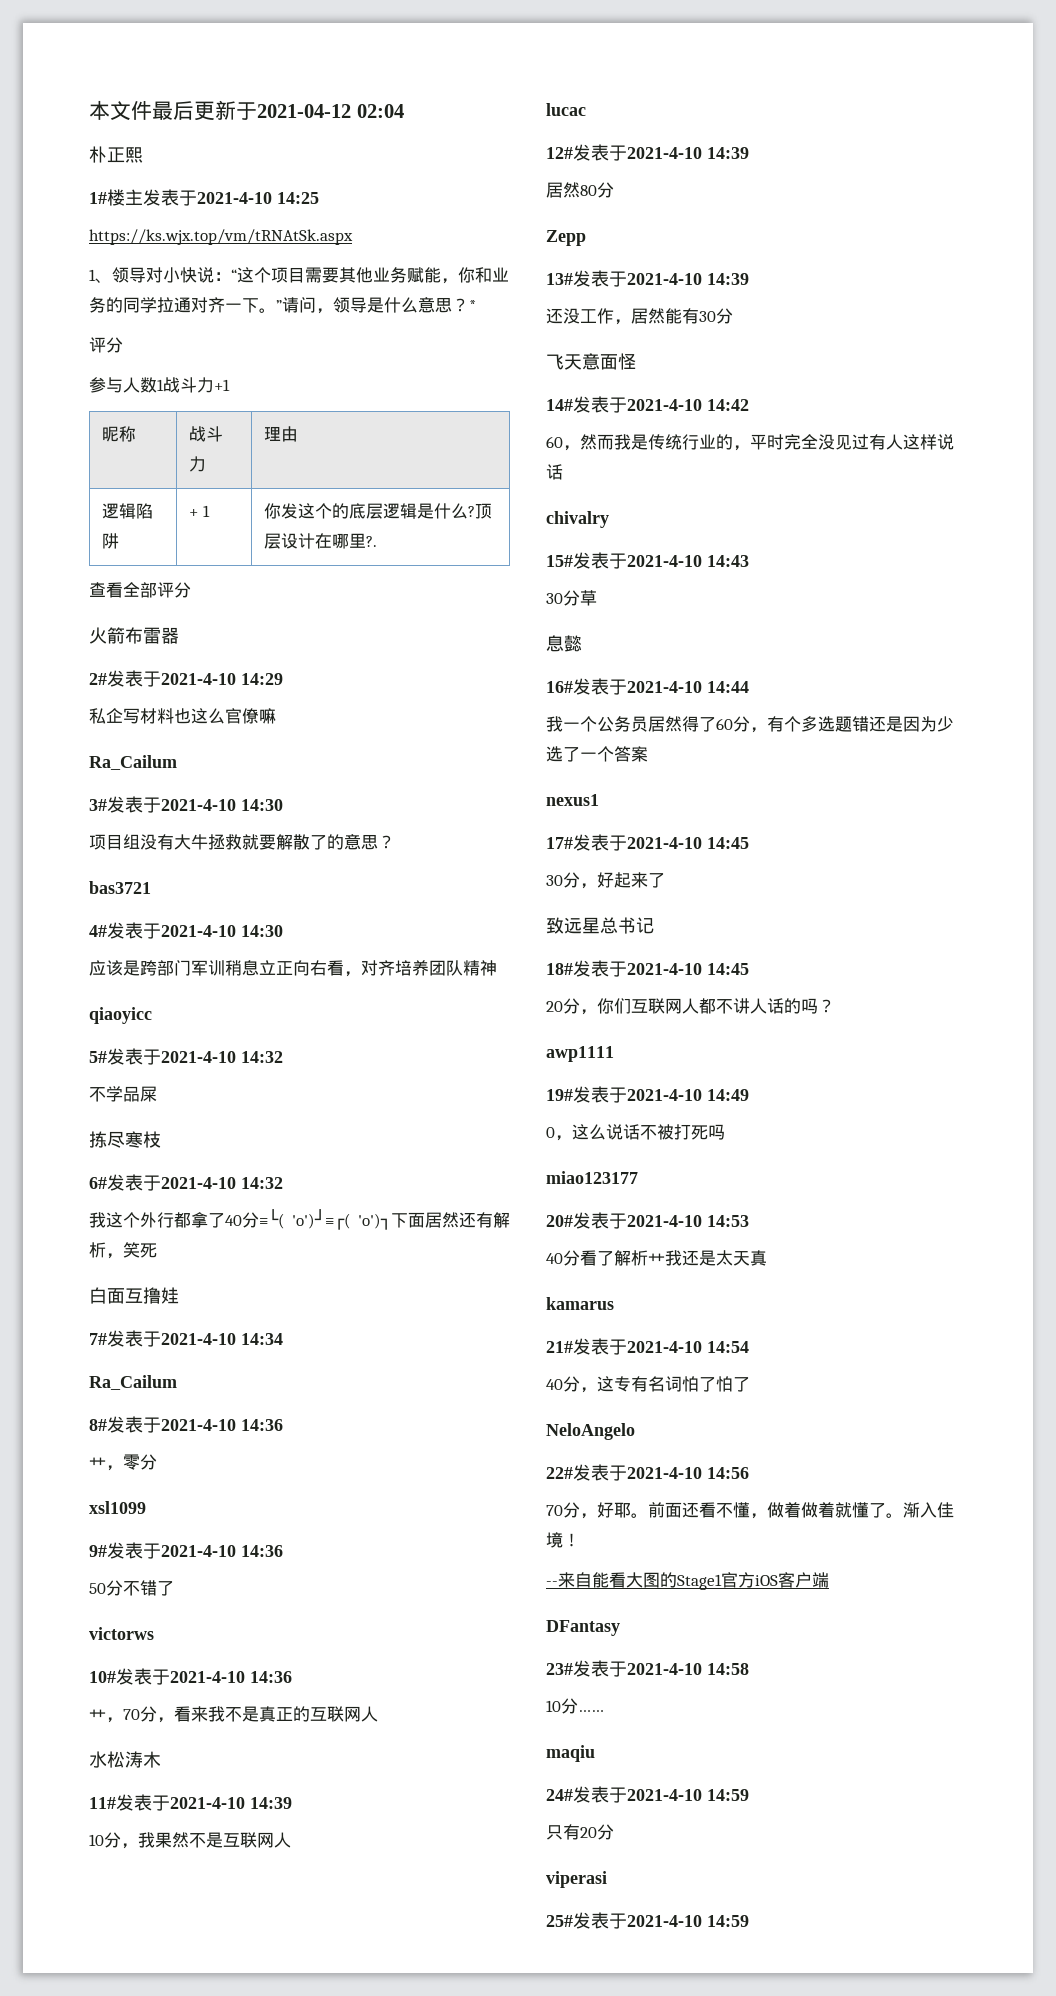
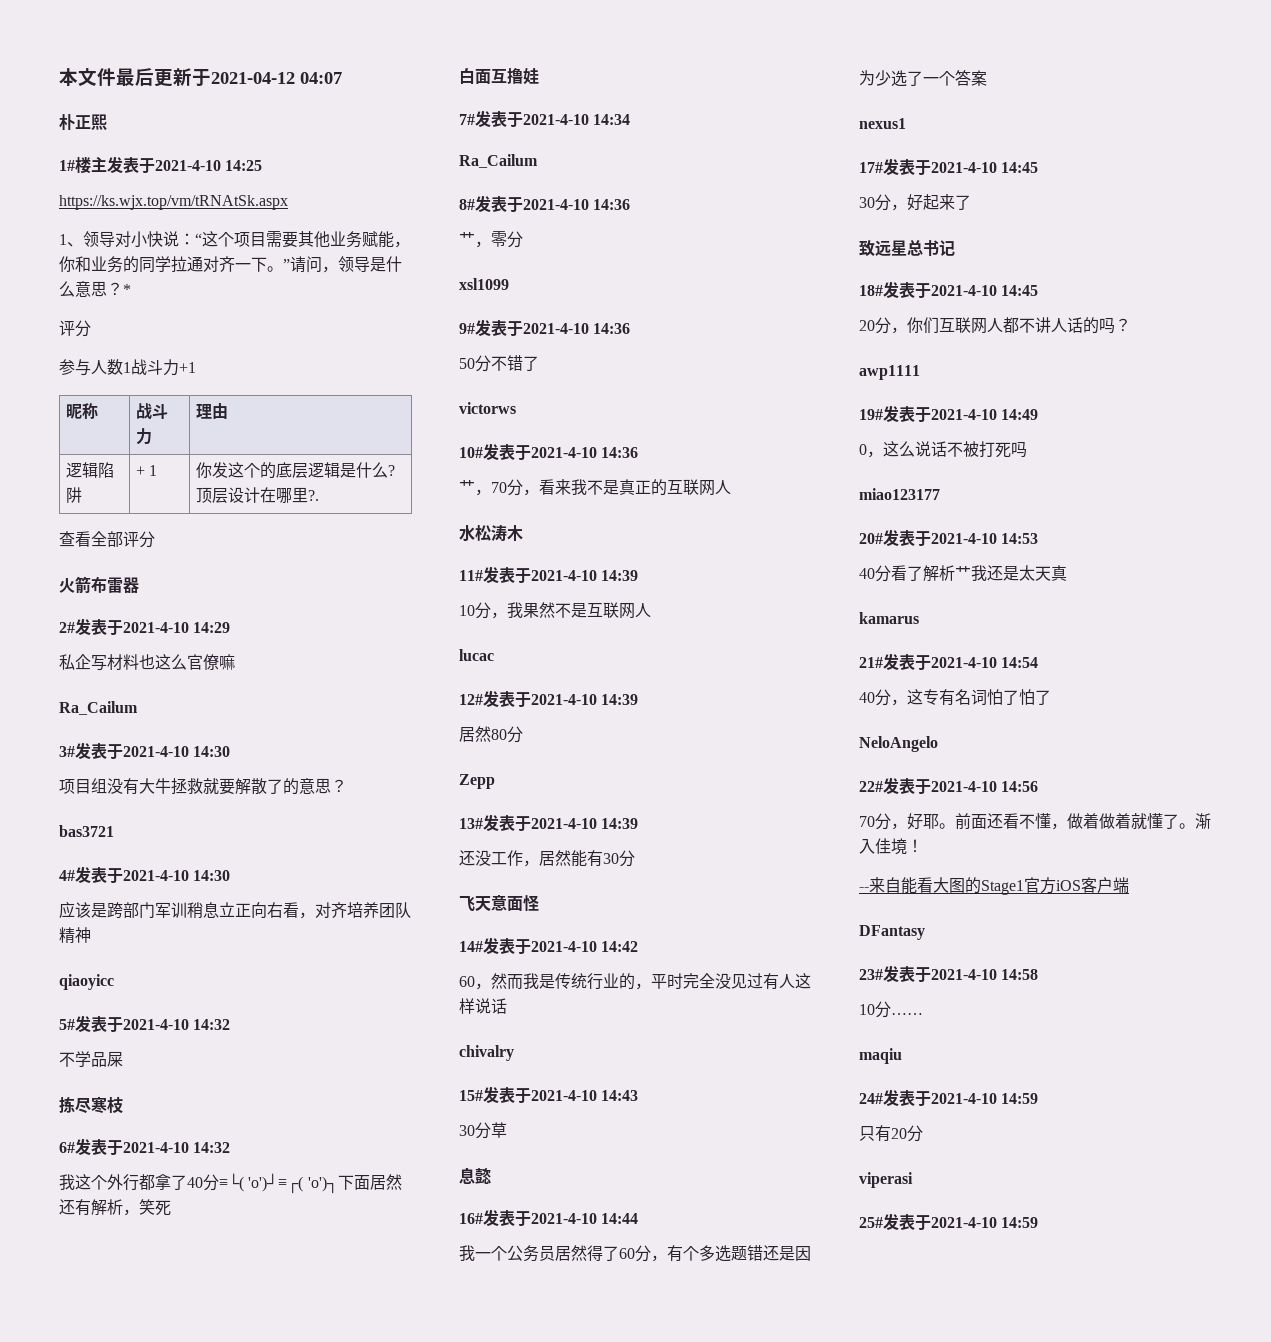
[356,104,404,118] 02:04 -> [300,72,342,84] 04:07

